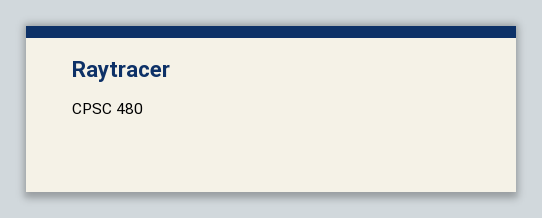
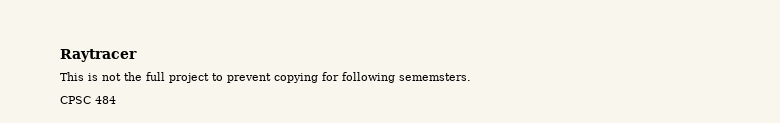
(170, 71) none -> [60,72,471,83] // This is not the full project to prevent copying for following sememsters.
[116,103,144,114] 480 -> [95,96,116,104] 484

